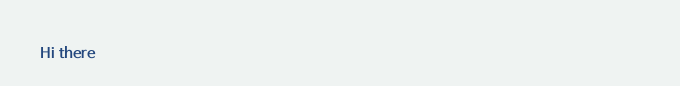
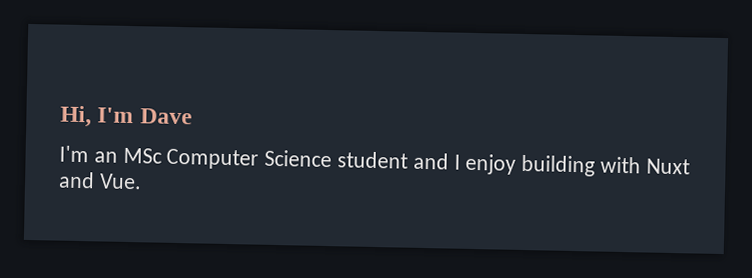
[40,46,96,59] Hi there -> [60,105,192,128] [59,145,690,177] [58,171,142,190] Hi, I'm Dave // I'm an MSc Computer Science student and I enjoy building with Nuxt and Vue.

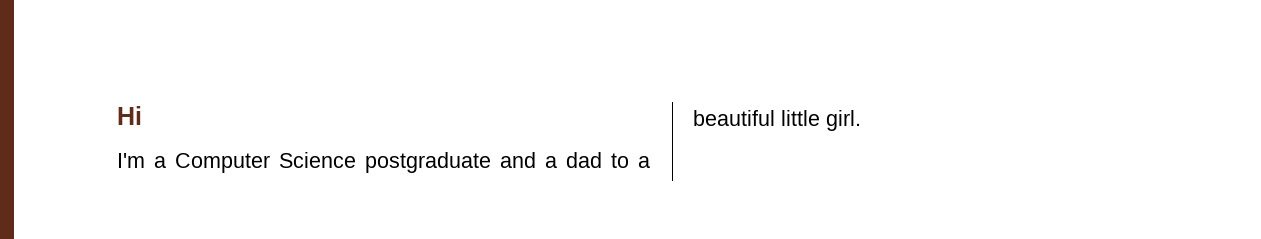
[60,105,192,128] [59,145,690,177] [58,171,142,190] Hi, I'm Dave // I'm an MSc Computer Science student and I enjoy building with Nuxt and Vue. -> [117,106,142,125] [117,152,650,173] [693,110,861,131] Hi // I'm a Computer Science postgraduate and a dad to a beautiful little girl.

